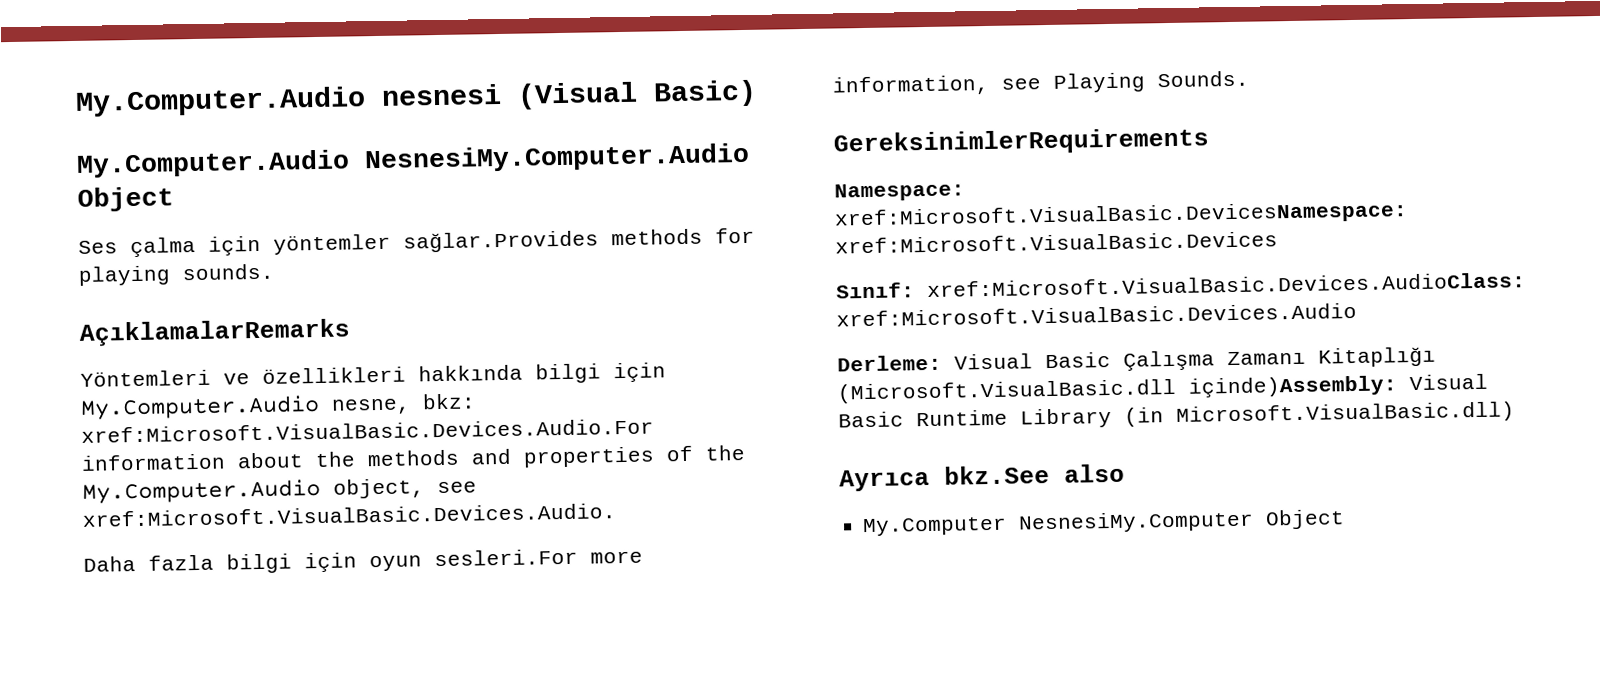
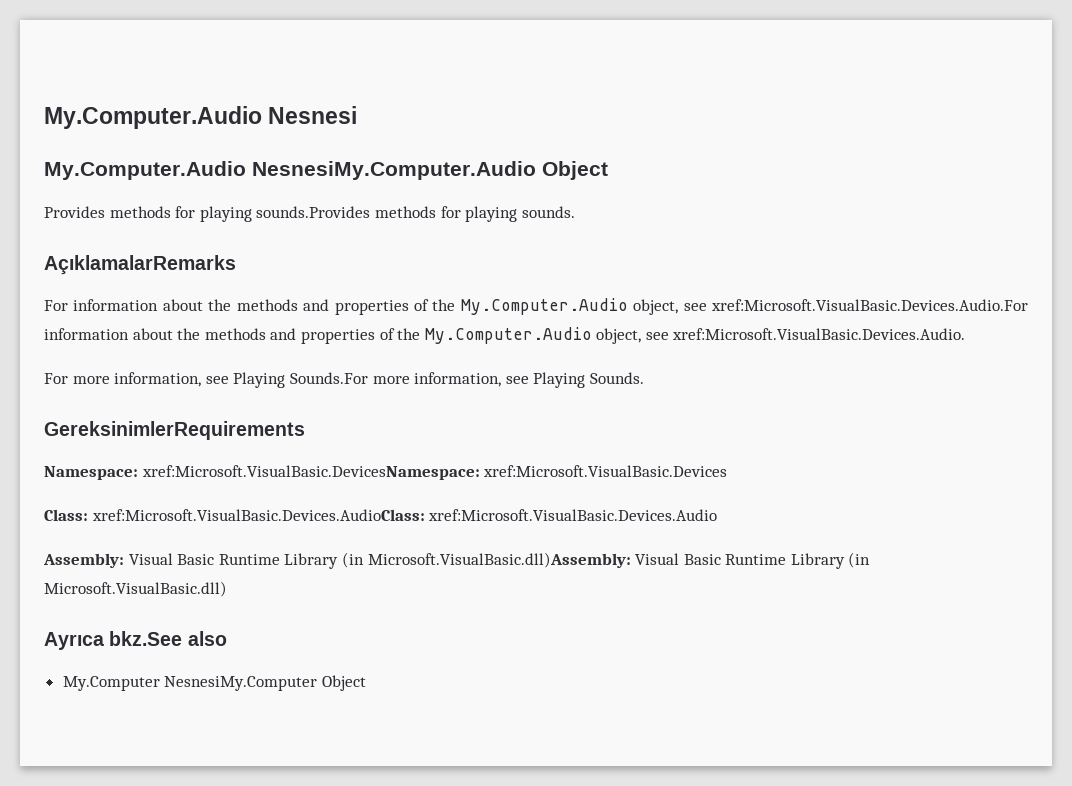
[75,79,757,117] My.Computer.Audio nesnesi (Visual Basic) -> [44,106,358,129] My.Computer.Audio Nesnesi
[78,230,599,258] Ses çalma için yöntemler sağlar.Provides -> [44,206,371,222] Provides methods for playing sounds.Provides
[80,362,666,387] [80,393,476,420] Yöntemleri ve özellikleri hakkında bilgi için My.Computer.Audio nesne, bkz: -> [44,298,707,315] For information about the methods and properties of the My.Computer.Audio object, see
[83,548,578,574] Daha fazla bilgi için oyun sesleri.For -> [44,372,368,388] For more information, see Playing Sounds.For
[836,282,915,299] Sınıf: -> [44,509,88,521] Class:
[837,346,1436,372] [837,375,1397,404] Derleme: Visual Basic Çalışma Zamanı Kitaplığı (Microsoft.VisualBasic.dll içinde)Assembly: -> [43,552,631,569] Assembly: Visual Basic Runtime Library (in Microsoft.VisualBasic.dll)Assembly:

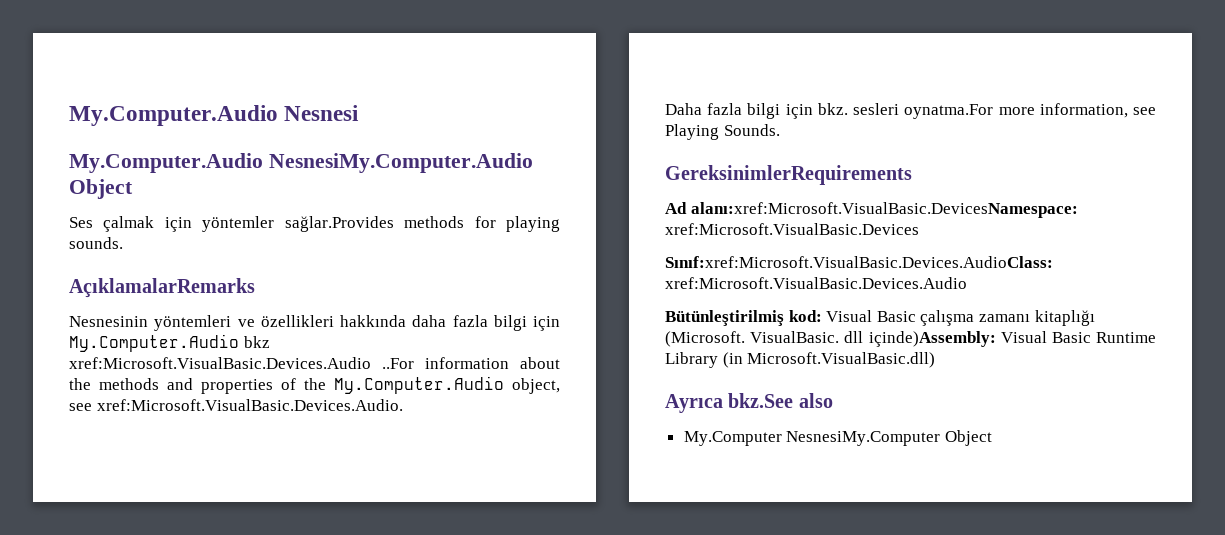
[44,206,371,222] Provides methods for playing sounds.Provides -> [69,216,394,232] Ses çalmak için yöntemler sağlar.Provides
[44,298,1028,315] For information about the methods and properties of the My.Computer.Audio object, see xref:Microsoft.VisualBasic.Devices.Audio.For -> [69,315,560,331] [69,334,270,352] [69,357,414,369] Nesnesinin yöntemleri ve özellikleri hakkında daha fazla bilgi için My.Computer.Audio bkz xref:Microsoft.VisualBasic.Devices.Audio ..For
[44,372,368,388] For more information, see Playing Sounds.For -> [665,103,994,119] Daha fazla bilgi için bkz. sesleri oynatma.For
[44,465,480,480] Namespace: xref:Microsoft.VisualBasic.DevicesNamespace: -> [665,202,1078,218] Ad alanı:xref:Microsoft.VisualBasic.DevicesNamespace:
[44,509,425,521] Class: xref:Microsoft.VisualBasic.Devices.AudioClass: -> [665,256,1053,268] Sınıf:xref:Microsoft.VisualBasic.Devices.AudioClass:
[43,552,631,569] Assembly: Visual Basic Runtime Library (in Microsoft.VisualBasic.dll)Assembly: -> [665,310,1095,326] [665,331,996,347] Bütünleştirilmiş kod: Visual Basic çalışma zamanı kitaplığı (Microsoft. VisualBasic. dll içinde)Assembly:

